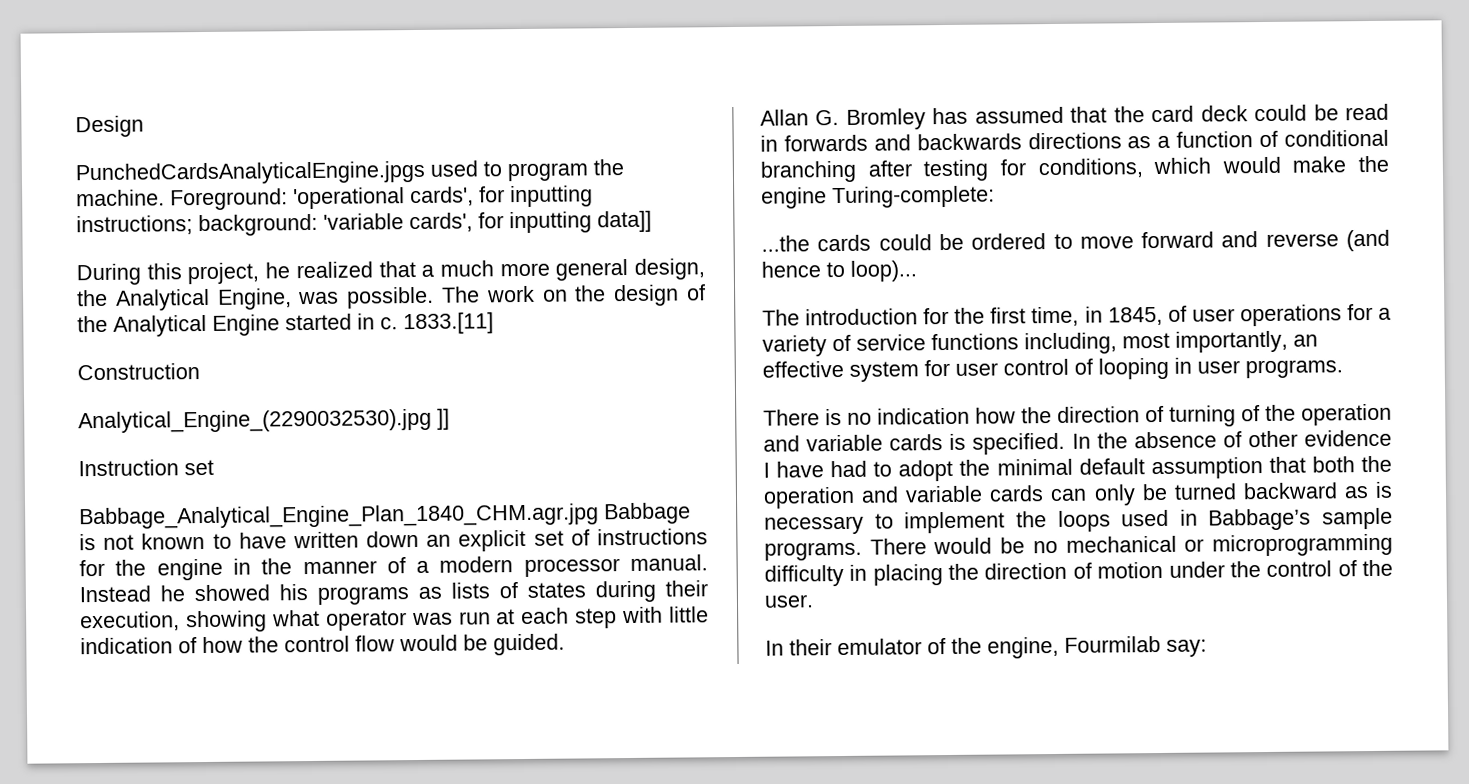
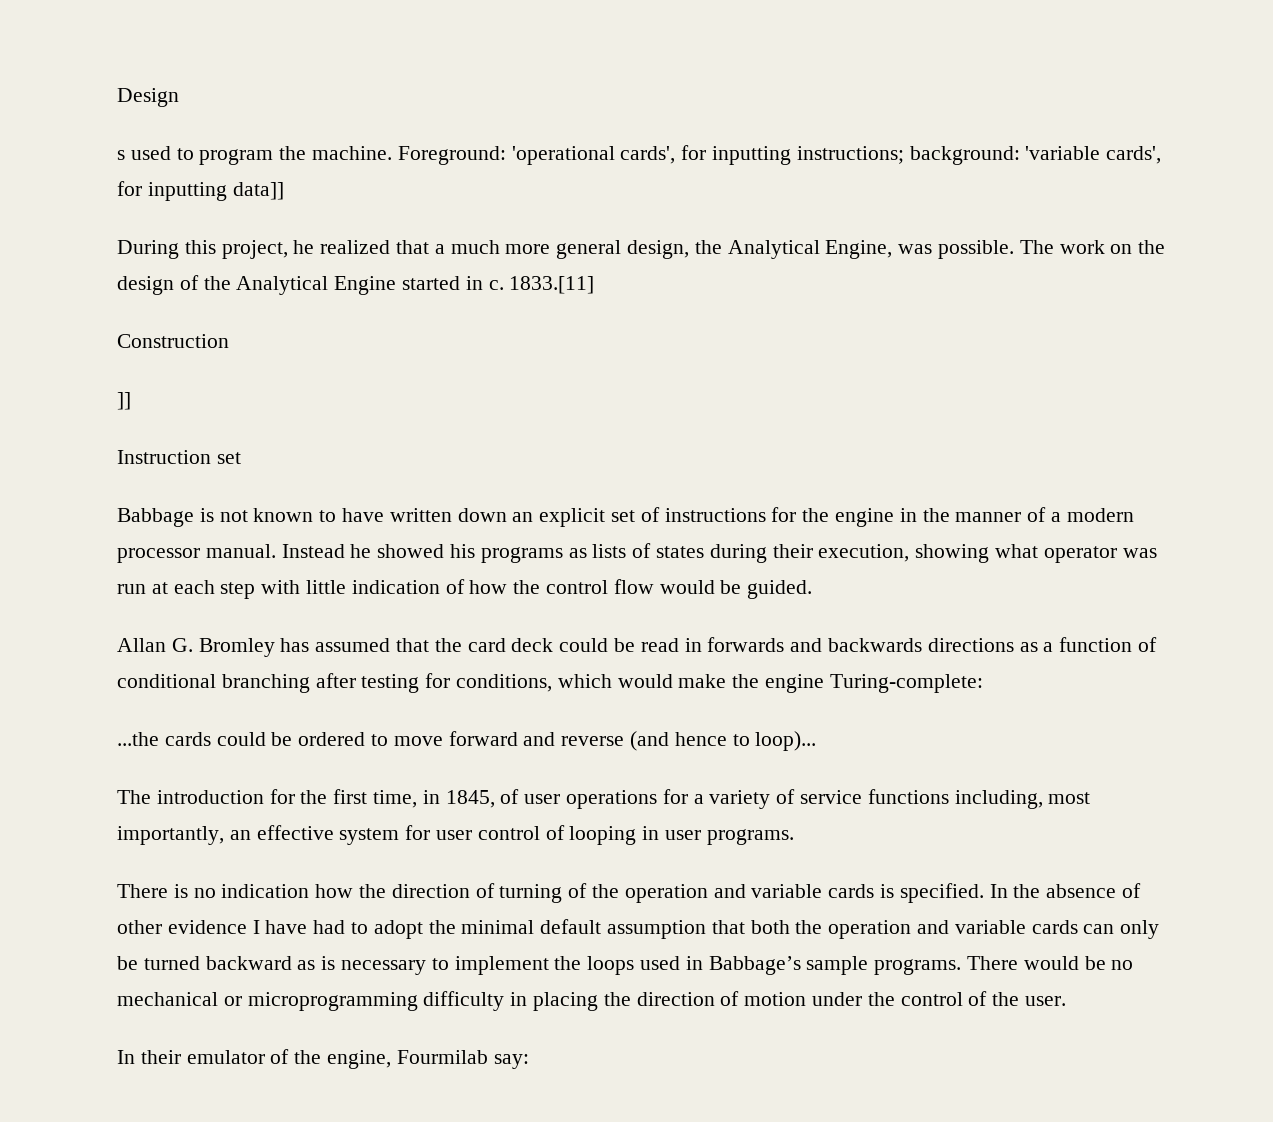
[75,160,426,186] PunchedCardsAnalyticalEngine.jpgs -> [117,150,125,160] s
[78,408,432,434] Analytical_Engine_(2290032530).jpg -> (229, 341) none
[79,503,599,530] Babbage_Analytical_Engine_Plan_1840_CHM.agr.jpg -> (241, 458) none

